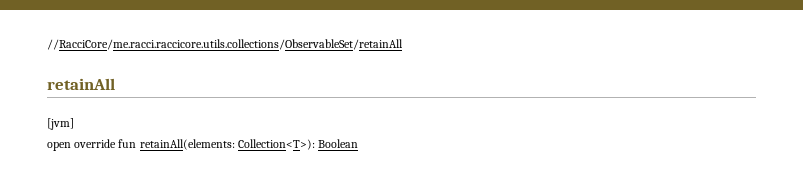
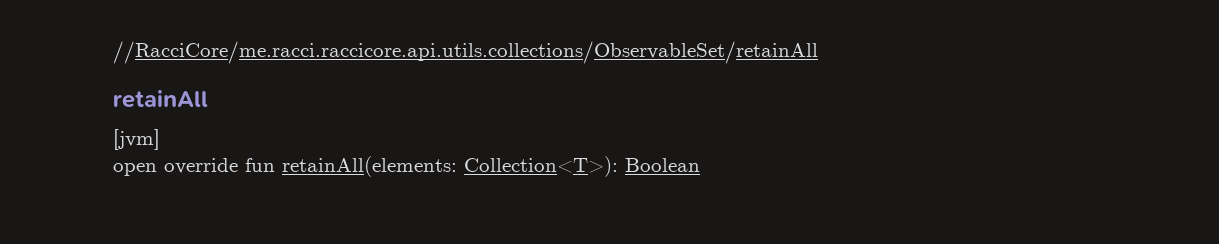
[47,39,403,50] //RacciCore/me.racci.raccicore.utils.collections/ObservableSet/retainAll -> [113,41,818,64] //RacciCore/me.racci.raccicore.api.utils.collections/ObservableSet/retainAll

